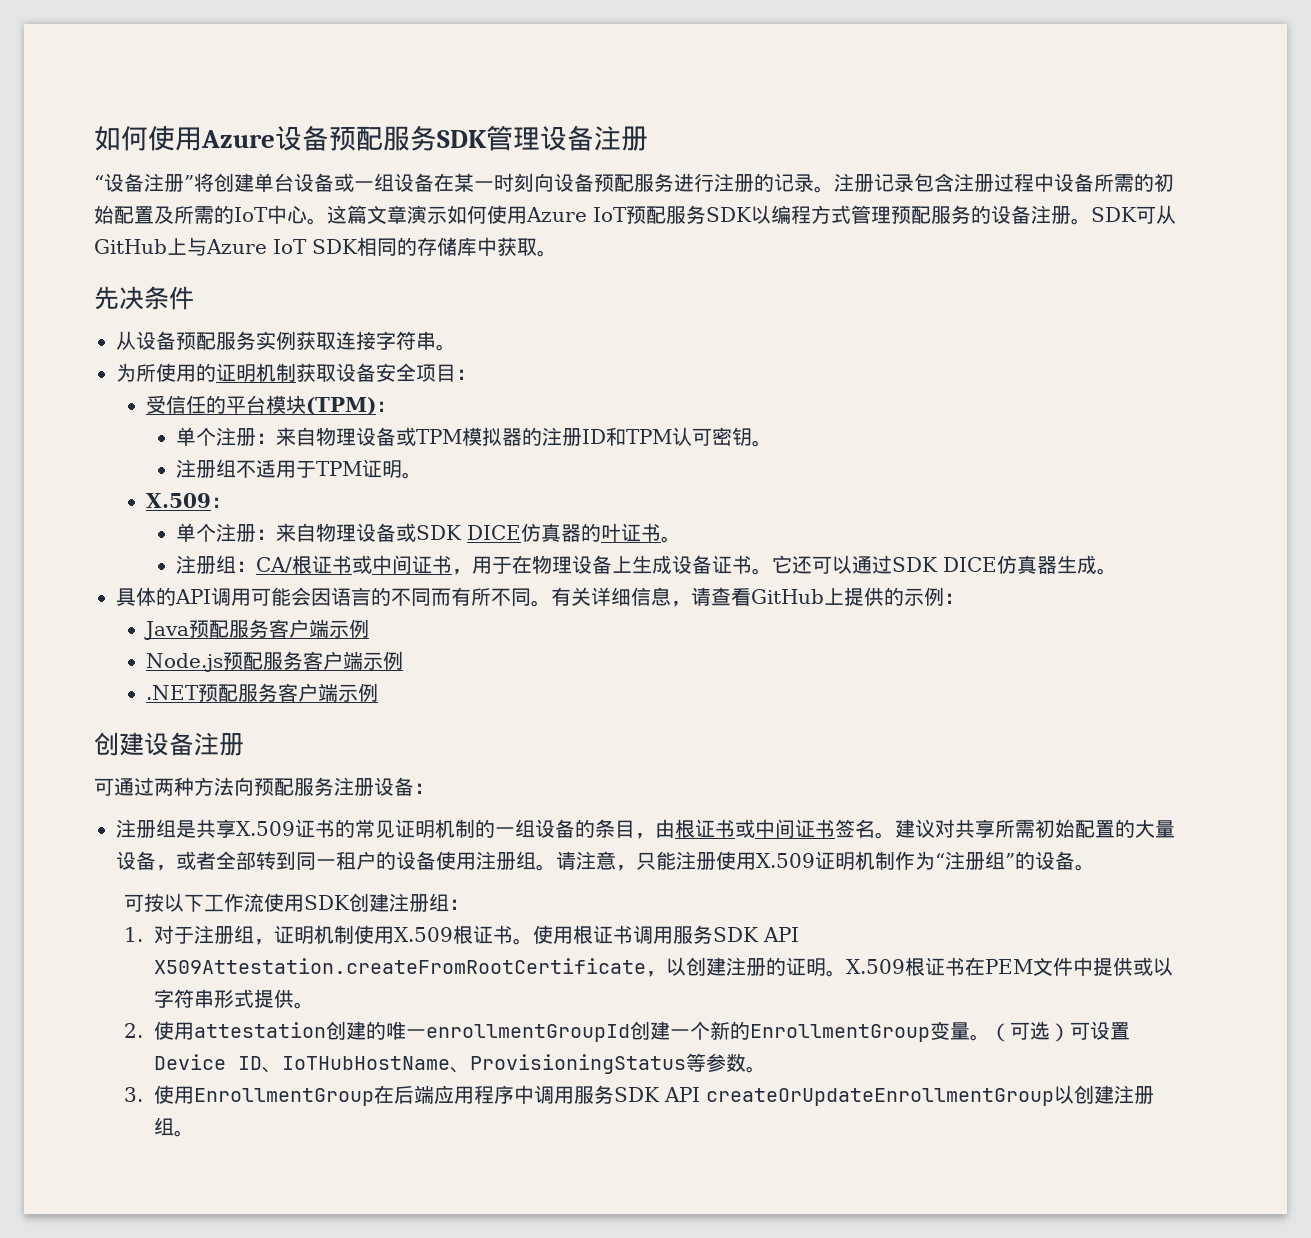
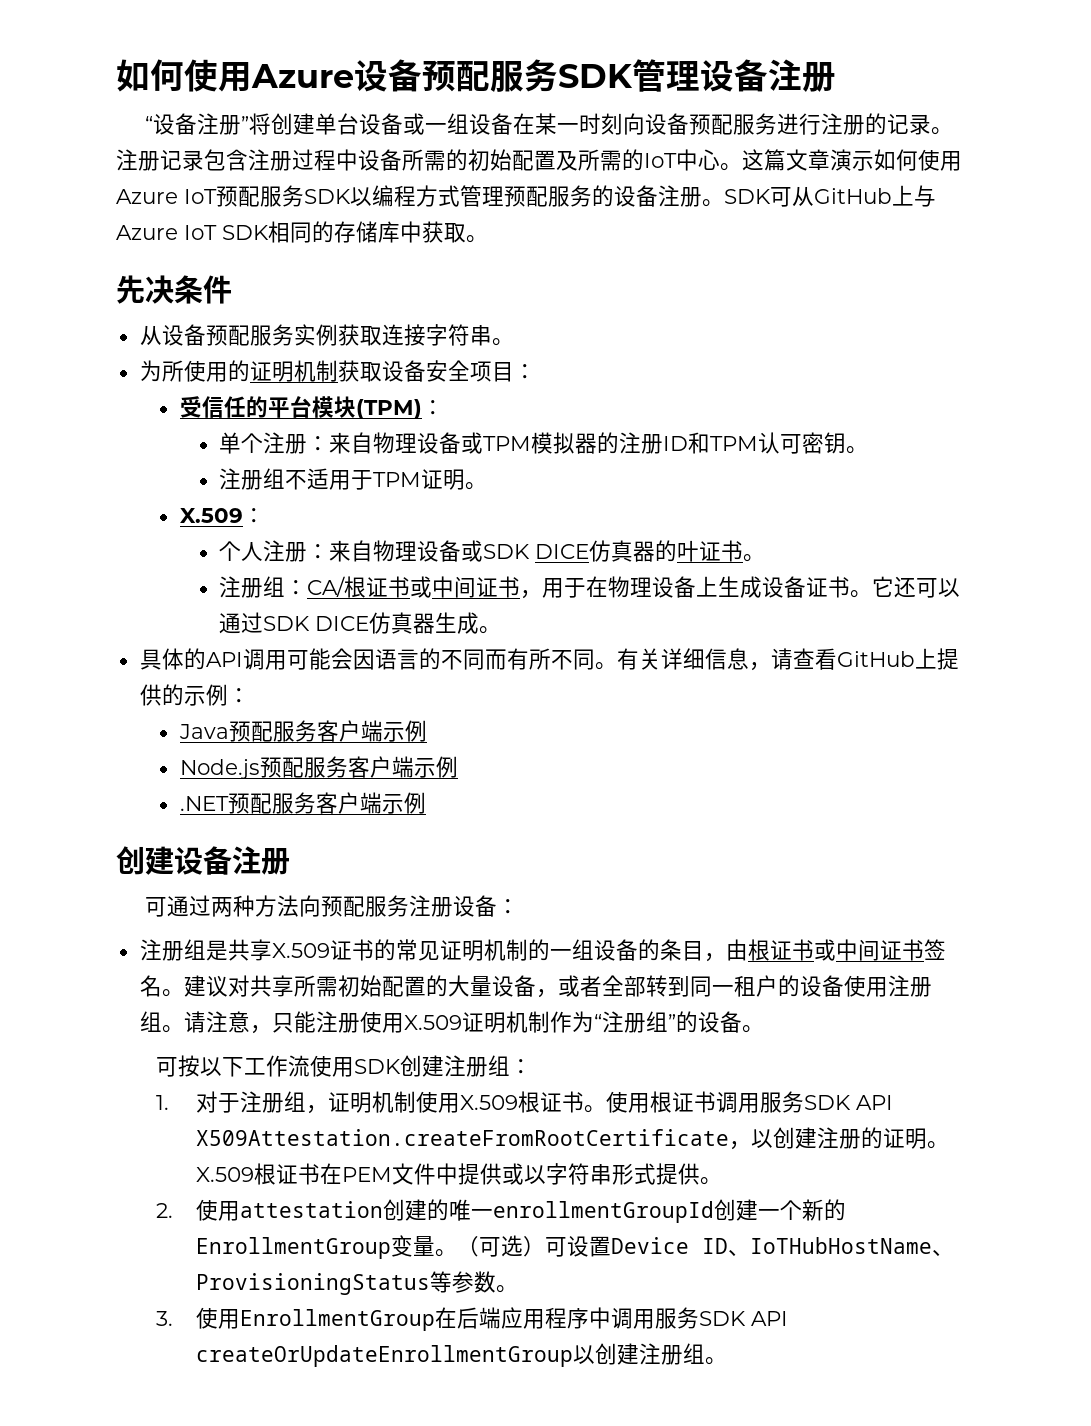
[176,523,217,542] 单个 -> [219,541,264,561] 个人

